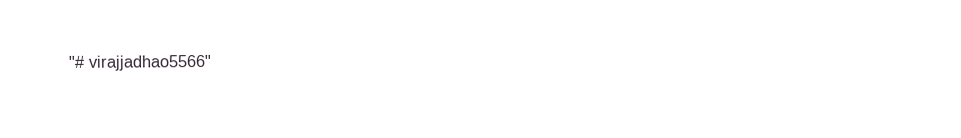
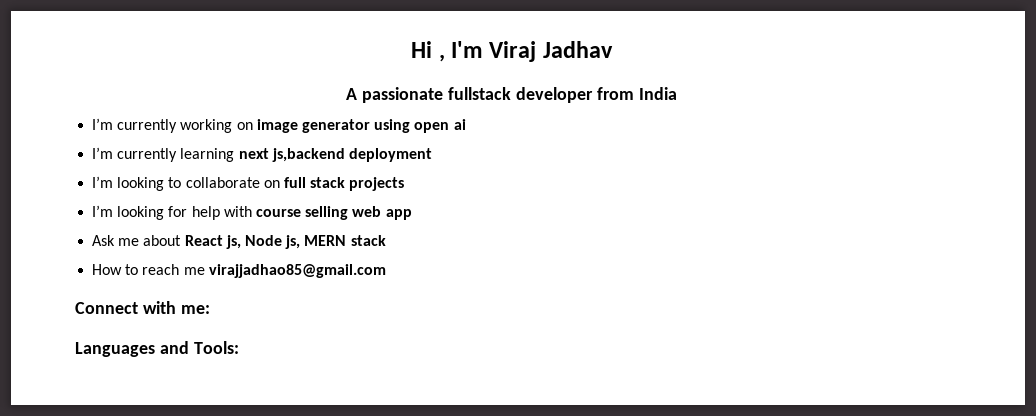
[68,54,211,71] "# virajjadhao5566" -> [411,41,613,62] [346,87,677,103] [92,118,466,133] [92,147,432,162] [92,176,405,191] [92,205,412,220] [92,235,386,249] [92,264,386,278] [75,301,210,314] [75,341,239,357] Hi , I'm Viraj Jadhav // A passionate fullstack developer from India // I’m currently working on image generator using open ai // I’m currently learning next js,backend deployment // I’m looking to collaborate on full stack projects // I’m looking for help with course selling web app // Ask me about React js, Node js, MERN stack // How to reach me virajjadhao85@gmail.com // Connect with me: // Languages and Tools:

